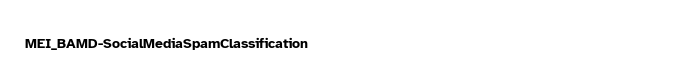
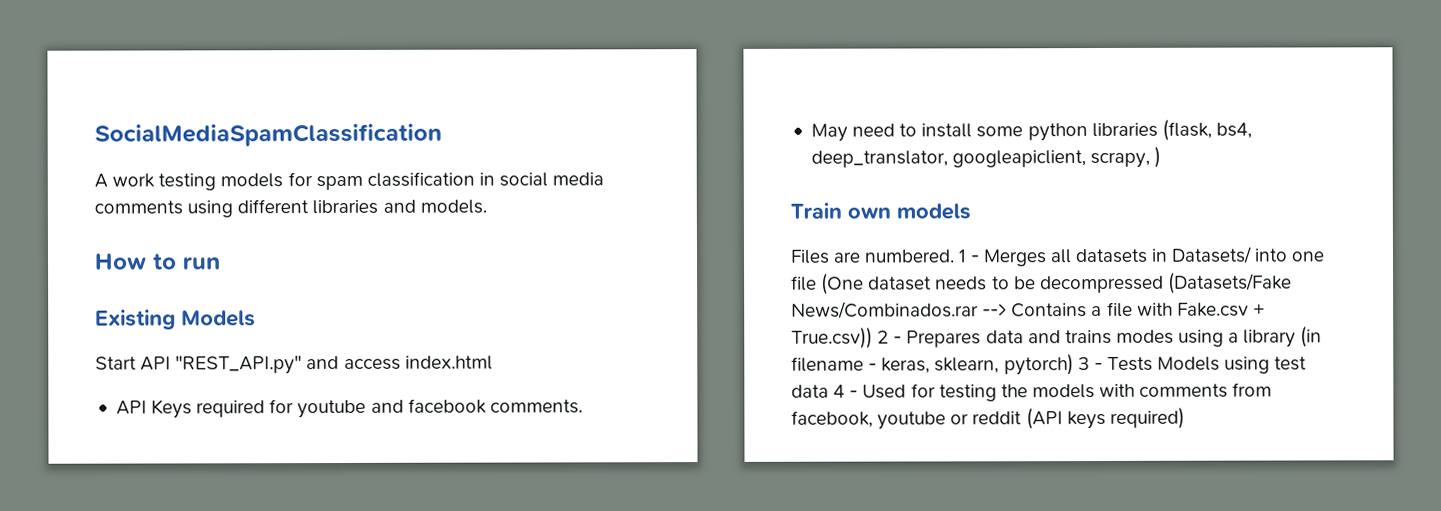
[25,37,308,50] MEI_BAMD-SocialMediaSpamClassification -> [94,123,442,147] [94,171,605,191] [94,199,487,218] [94,253,221,270] [95,309,256,330] [95,355,493,375] [115,398,583,419] [810,119,1252,142] [810,146,1162,169] [790,202,971,220] [790,246,1326,267] [791,272,1292,295] [791,301,1265,319] [791,326,1323,349] [791,354,1308,376] [791,382,1273,402] [791,407,1185,430] SocialMediaSpamClassification // A work testing models for spam classification in social media comments using different libraries and models. // How to run // Existing Models // Start API "REST_API.py" and access index.html // API Keys required for youtube and facebook comments. // May need to install some python libraries (flask, bs4, deep_translator, googleapiclient, scrapy, ) // Train own models // Files are numbered. 1 - Merges all datasets in Datasets/ into one file (One dataset needs to be decompressed (Datasets/Fake News/Combinados.rar --> Contains a file with Fake.csv + True.csv)) 2 - Prepares data and trains modes using a library (in filename - keras, sklearn, pytorch) 3 - Tests Models using test data 4 - Used for testing the models with comments from facebook, youtube or reddit (API keys required)

